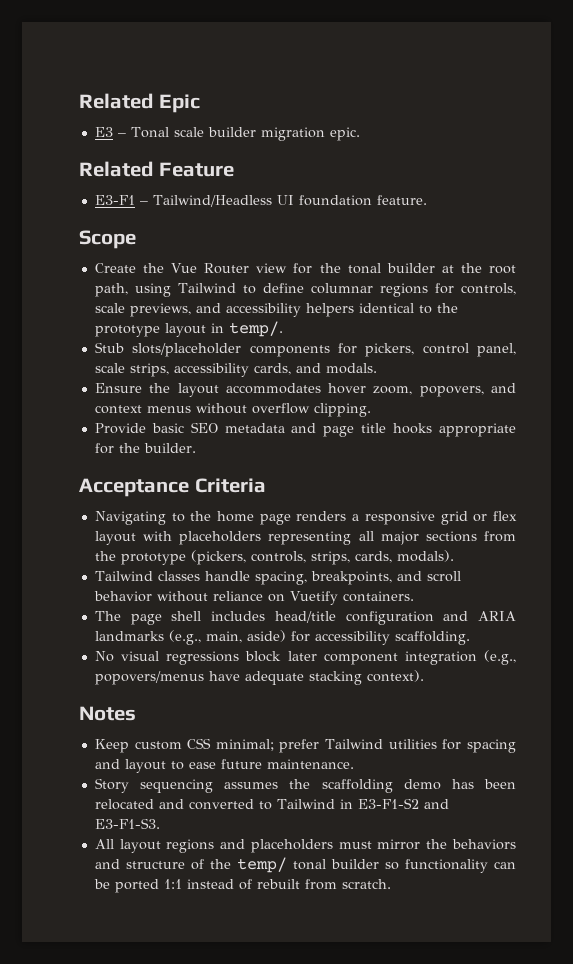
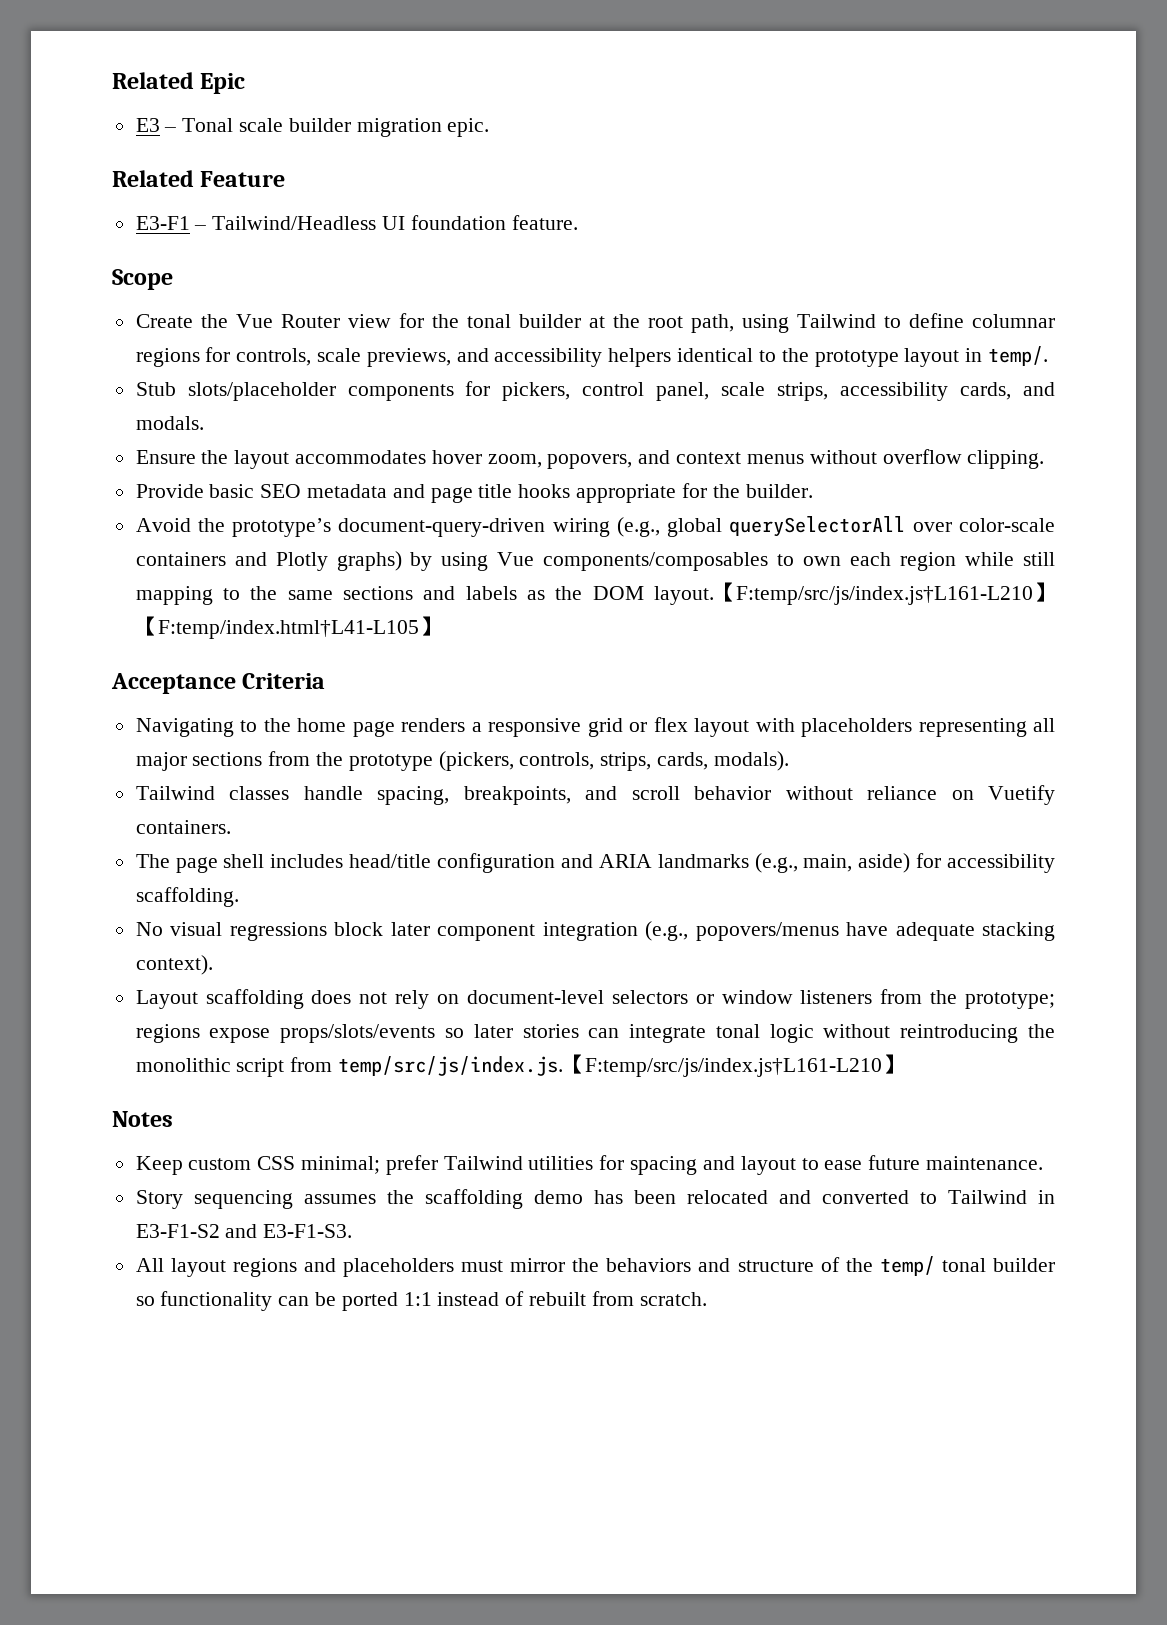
(196, 448) none -> [135,516,1055,537] [135,551,1056,571] [135,582,1056,605] [135,616,441,639] // Avoid the prototype’s document-query-driven wiring (e.g., global querySelectorAll over color-scale containers and Plotly graphs) by using Vue components/composables to own each region while still mapping to the same sections and labels as the DOM layout.【F:temp/src/js/index.js†L161-L210】【F:temp/index.html†L41-L105】
(424, 676) none -> [135,989,1056,1009] [135,1024,1055,1043] [135,1054,905,1077] // Layout scaffolding does not rely on document-level selectors or window listeners from the prototype; regions expose props/slots/events so later stories can integrate tonal logic without reintroducing the monolithic script from temp/src/js/index.js.【F:temp/src/js/index.js†L161-L210】

